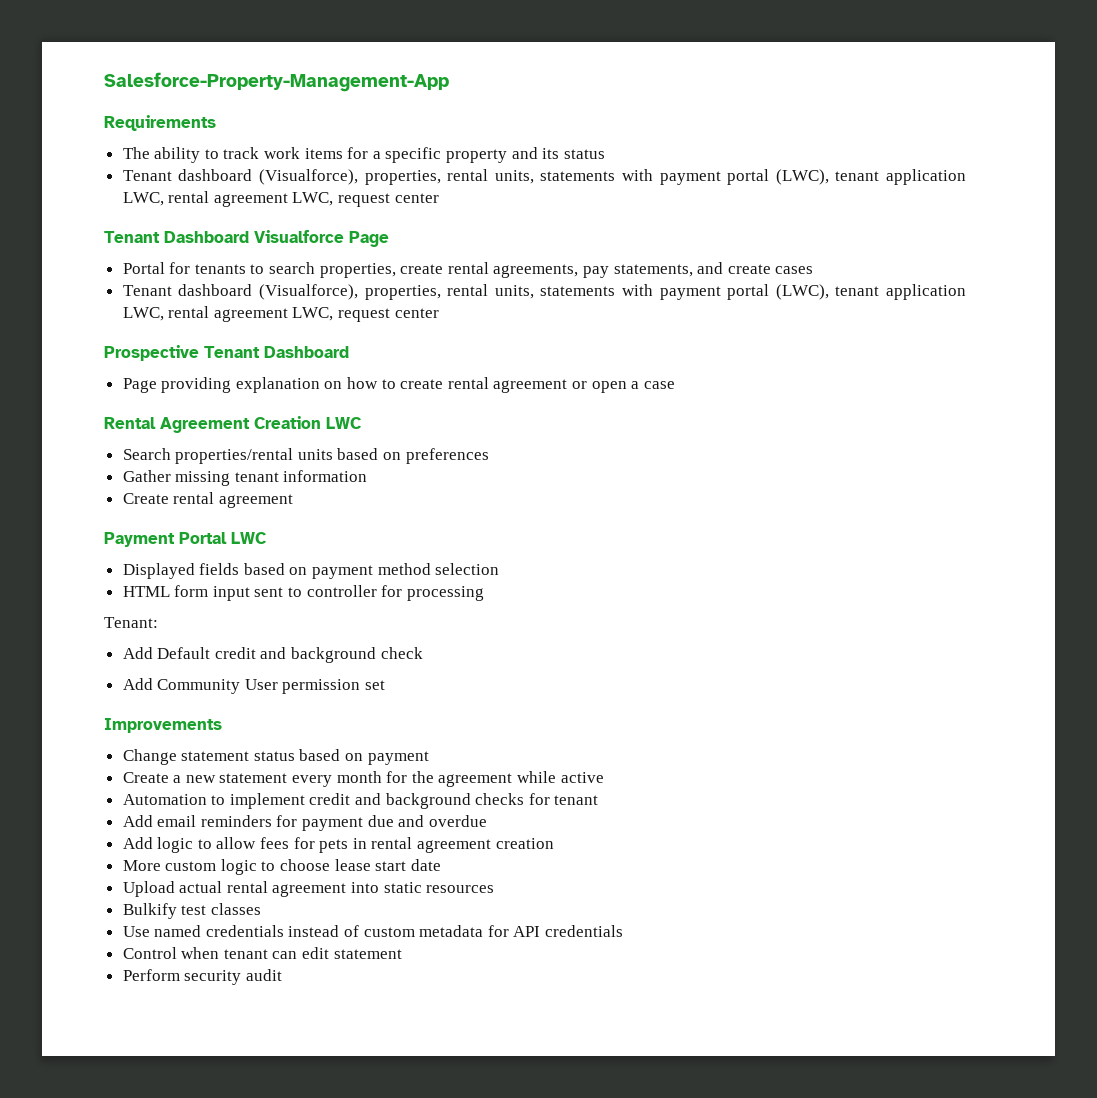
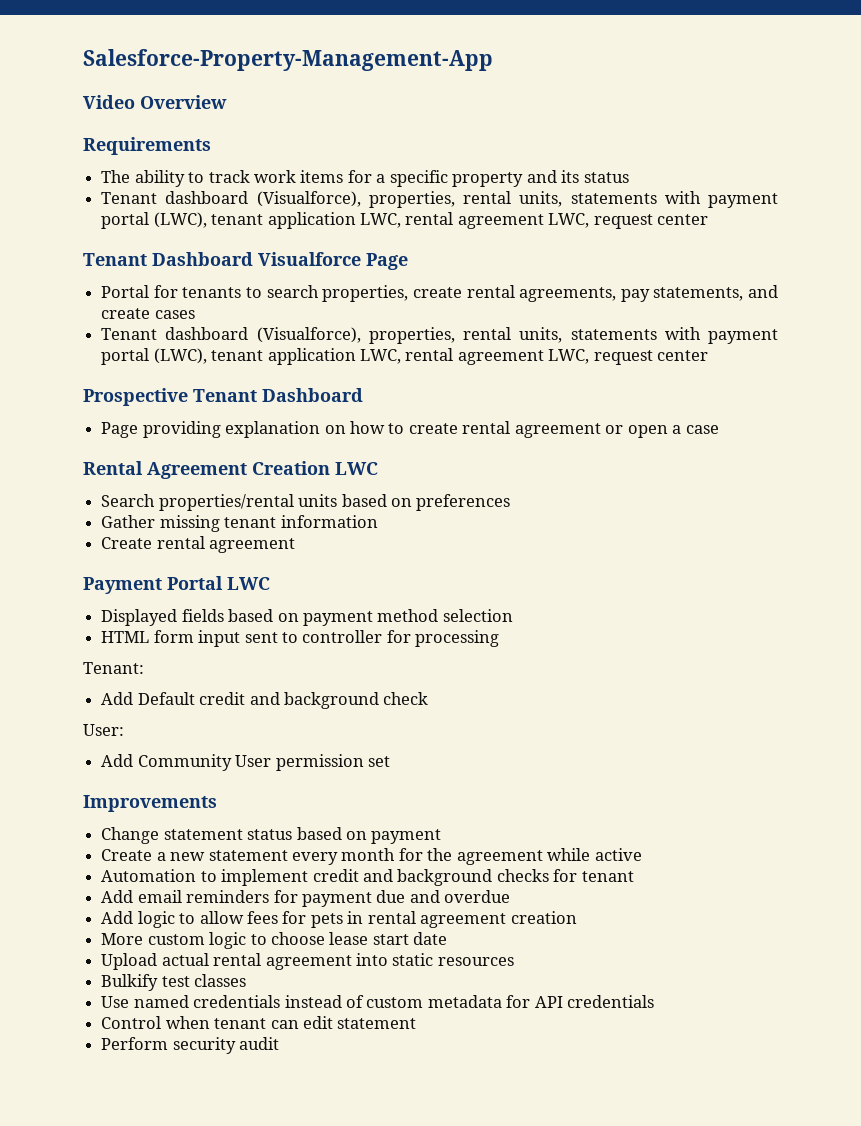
(449, 82) none -> [83,95,227,109] // Video Overview
(423, 653) none -> [83,724,124,736] // User:

